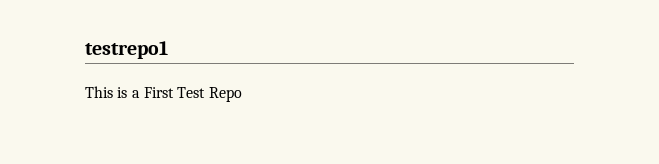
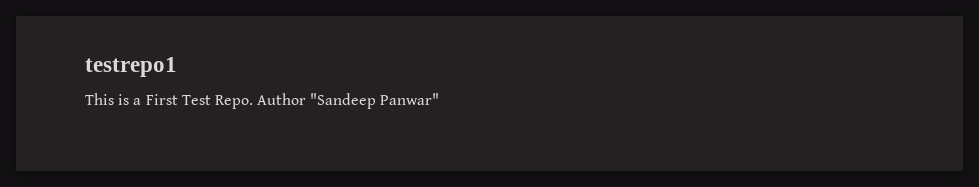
[208,87,242,102] Repo -> [214,93,440,109] Repo. Author "Sandeep Panwar"

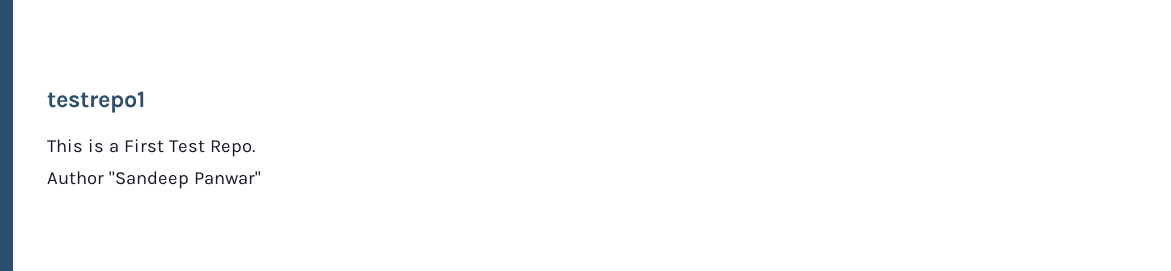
(253, 102) none -> (255, 148) //

